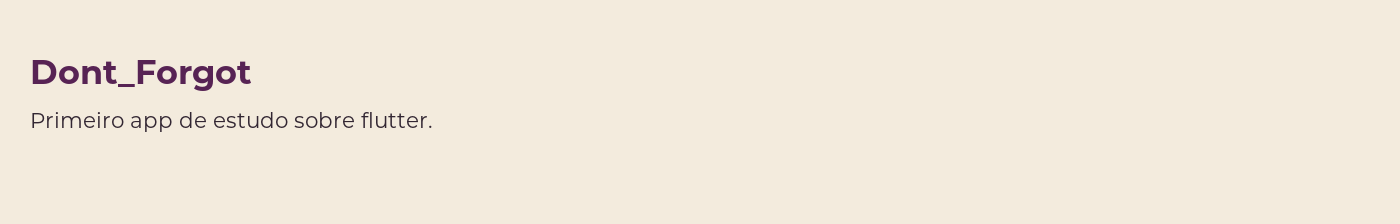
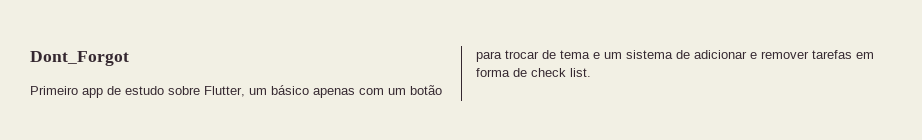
[361,112,433,128] flutter. -> [204,85,442,98] [476,50,874,62] [476,68,591,77] Flutter, um básico apenas com um botão para trocar de tema e um sistema de adicionar e remover tarefas em forma de check list.

